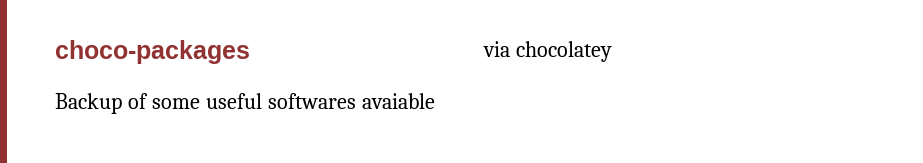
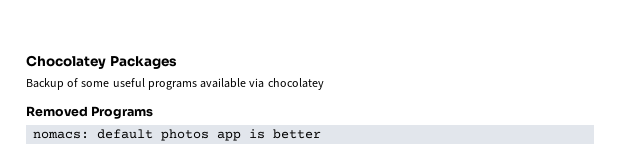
[55,40,250,64] choco-packages -> [26,55,177,69] Chocolatey Packages
[267,93,435,109] softwares avaiable -> [147,78,247,90] programs available
(612, 51) none -> [26,106,154,119] [33,129,322,141] // Removed Programs // nomacs: default photos app is better

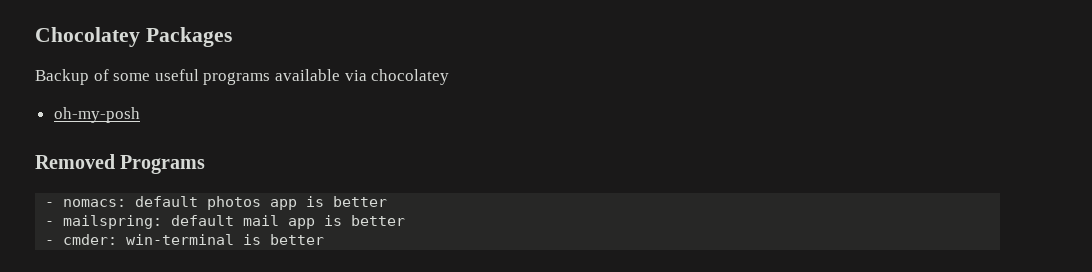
(324, 84) none -> [53,107,140,123] // oh-my-posh
(154, 112) none -> [45,202,55,207] -
(322, 134) none -> [45,215,406,229] [45,234,325,245] // - mailspring: default mail app is better // - cmder: win-terminal is better

